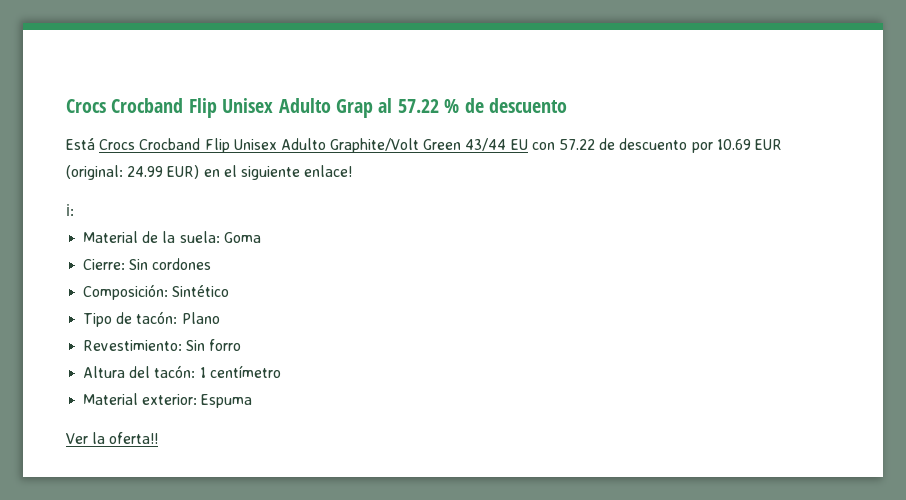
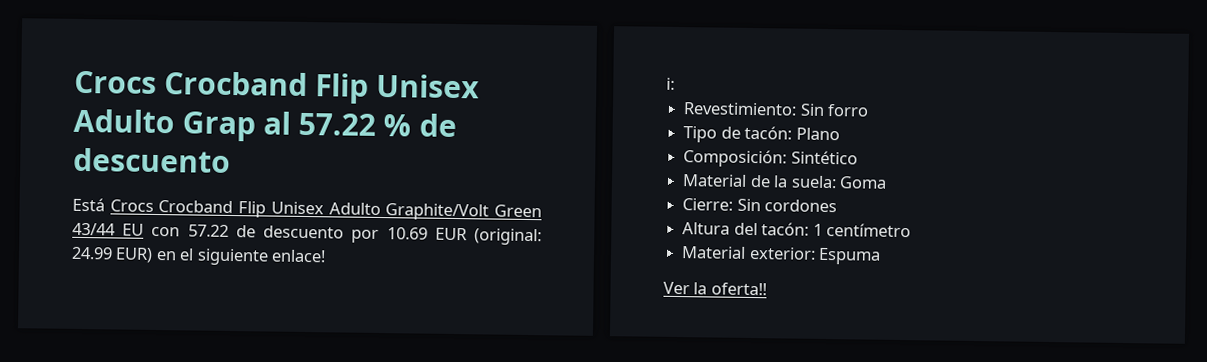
(74, 210) none -> [683,102,870,117] [683,125,840,143] [683,149,858,168] // Revestimiento: Sin forro // Tipo de tacón: Plano // Composición: Sintético
[83,284,230,300] [83,311,220,327] [83,339,242,351] // Composición: Sintético // Tipo de tacón: Plano // Revestimiento: Sin forro -> (838, 206) none

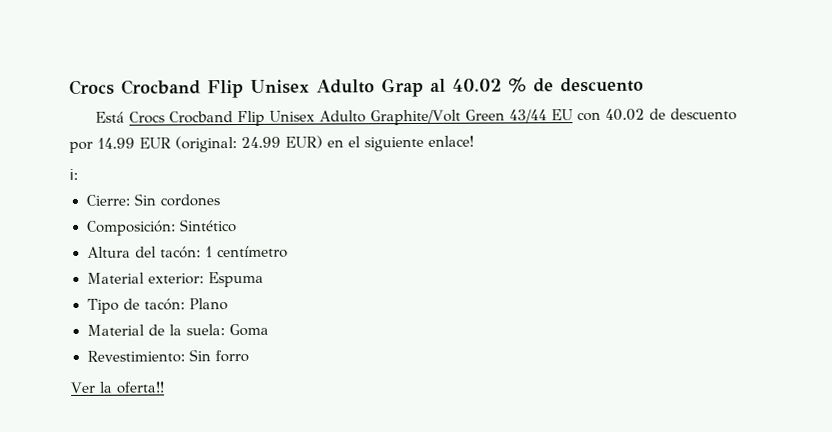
[298,112,377,136] 57.22 -> [452,78,502,92] 40.02
[187,224,229,237] 57.22 -> [604,108,645,121] 40.02
[386,227,428,240] 10.69 -> [97,137,135,149] 14.99
[683,102,870,117] [683,125,840,143] [683,149,858,168] [682,174,887,189] [682,198,838,213] Revestimiento: Sin forro // Tipo de tacón: Plano // Composición: Sintético // Material de la suela: Goma // Cierre: Sin cordones -> [85,193,220,207] [86,219,237,236] Cierre: Sin cordones // Composición: Sintético
(882, 256) none -> [86,298,228,314] [86,323,269,337] [86,349,249,363] // Tipo de tacón: Plano // Material de la suela: Goma // Revestimiento: Sin forro

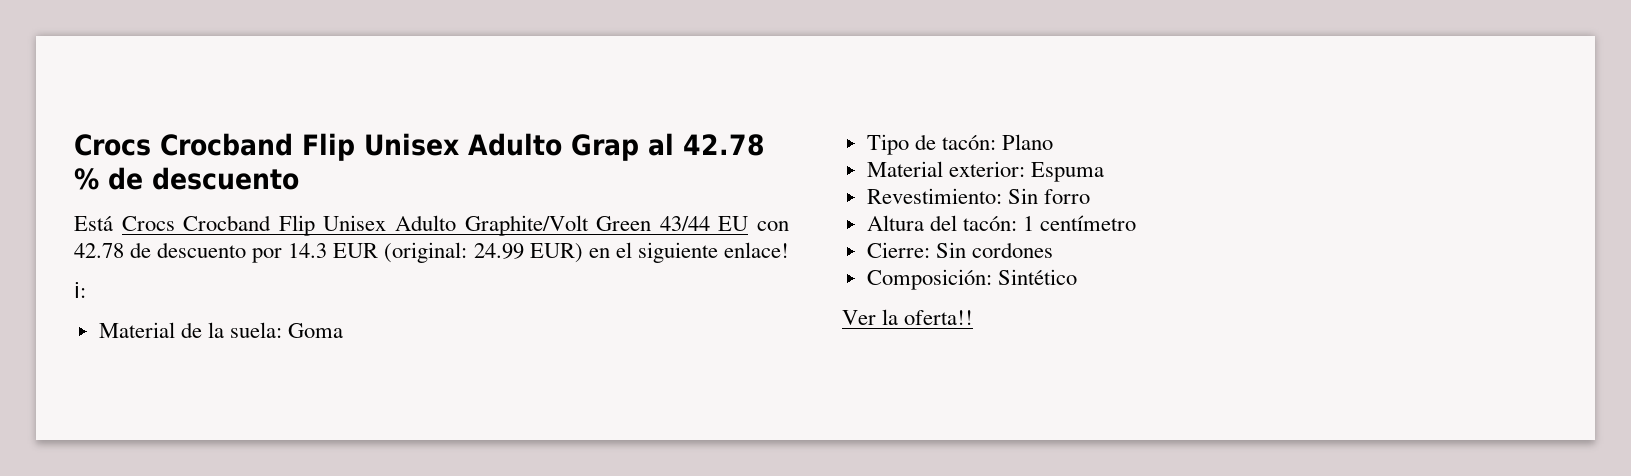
[452,78,502,92] 40.02 -> [683,134,765,156] 42.78
[604,108,645,121] 40.02 -> [74,243,124,258] 42.78
[97,137,135,149] 14.99 -> [288,243,328,258] 14.3
(78, 174) none -> [98,322,344,338] [866,134,1053,155] [866,161,1104,182] [866,188,1090,204] [866,215,1137,231] // Material de la suela: Goma // Tipo de tacón: Plano // Material exterior: Espuma // Revestimiento: Sin forro // Altura del tacón: 1 centímetro
[86,245,288,259] [86,271,264,288] [86,298,228,314] [86,323,269,337] [86,349,249,363] // Altura del tacón: 1 centímetro // Material exterior: Espuma // Tipo de tacón: Plano // Material de la suela: Goma // Revestimiento: Sin forro -> (1077, 277) none

